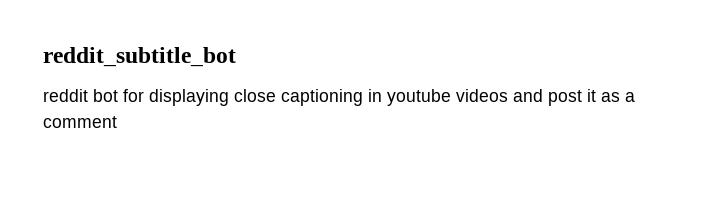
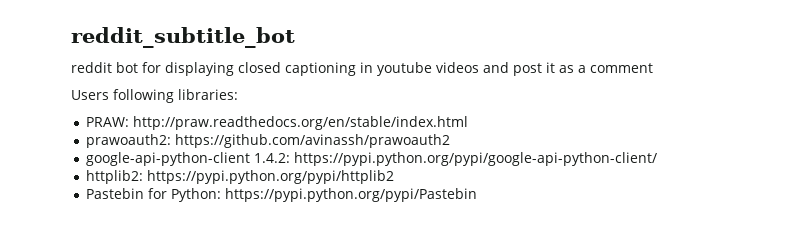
[234,89,276,102] close -> [238,62,281,73] closed
(117, 122) none -> [71,89,238,103] [85,116,468,130] [85,134,450,148] [85,152,657,166] [85,170,394,184] [85,188,477,202] // Users following libraries: // PRAW: http://praw.readthedocs.org/en/stable/index.html // prawoauth2: https://github.com/avinassh/prawoauth2 // google-api-python-client 1.4.2: https://pypi.python.org/pypi/google-api-python-client/ // httplib2: https://pypi.python.org/pypi/httplib2 // Pastebin for Python: https://pypi.python.org/pypi/Pastebin

